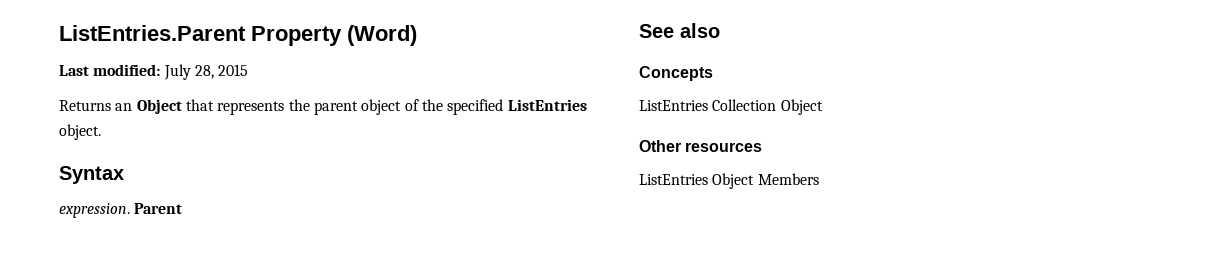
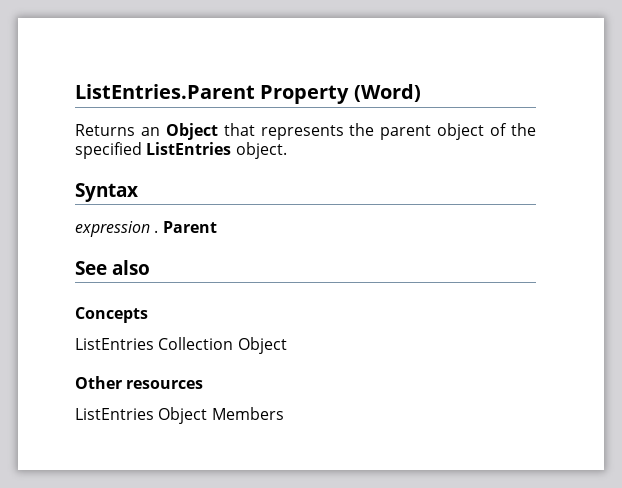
[59,64,249,80] // Last modified: July 28, 2015 -> (421, 93) none
[59,203,130,218] expression. -> [75,221,159,237] expression .

